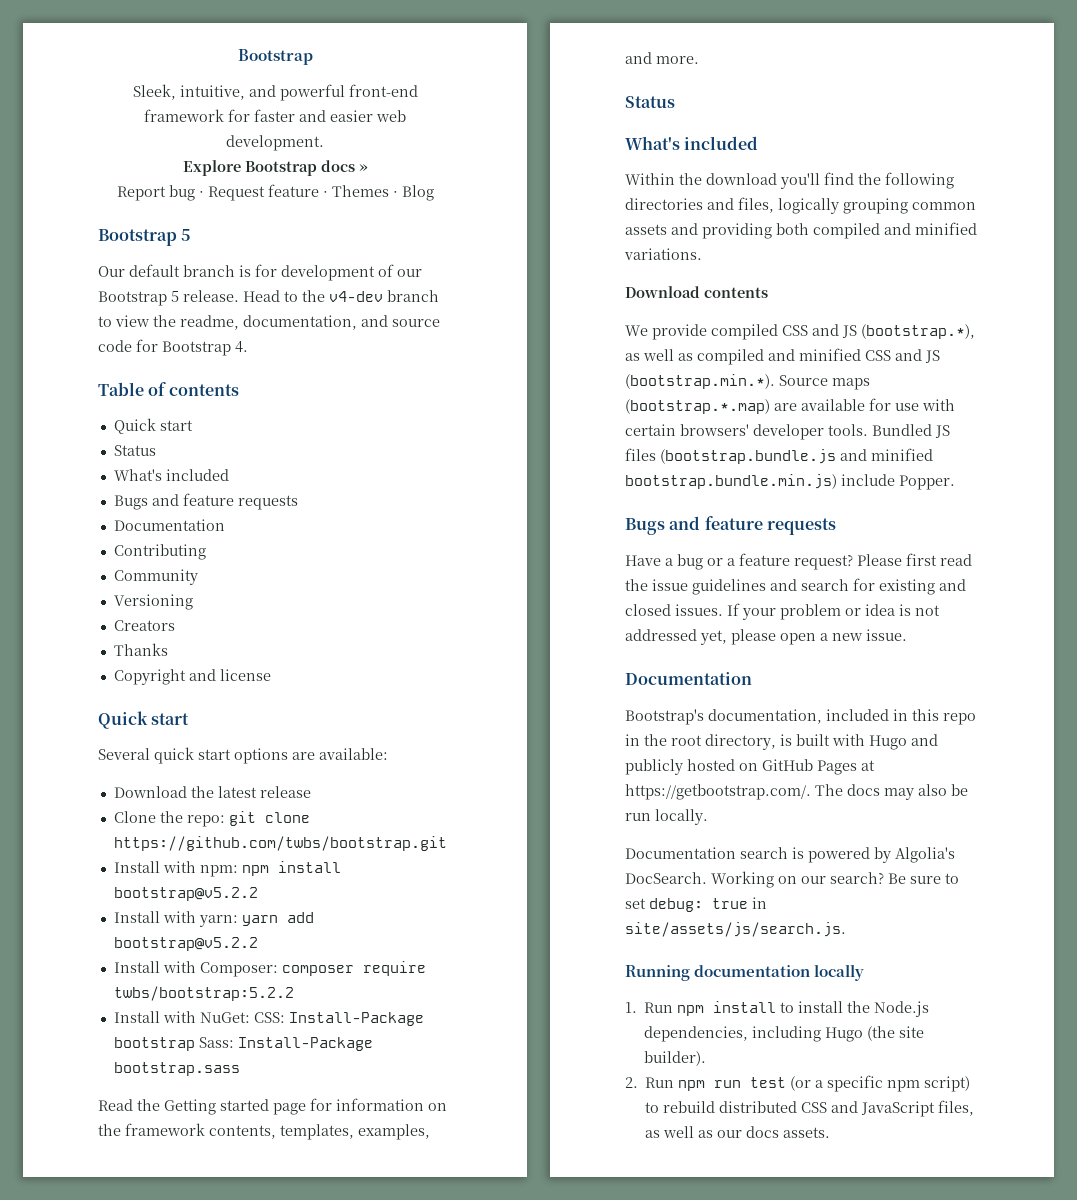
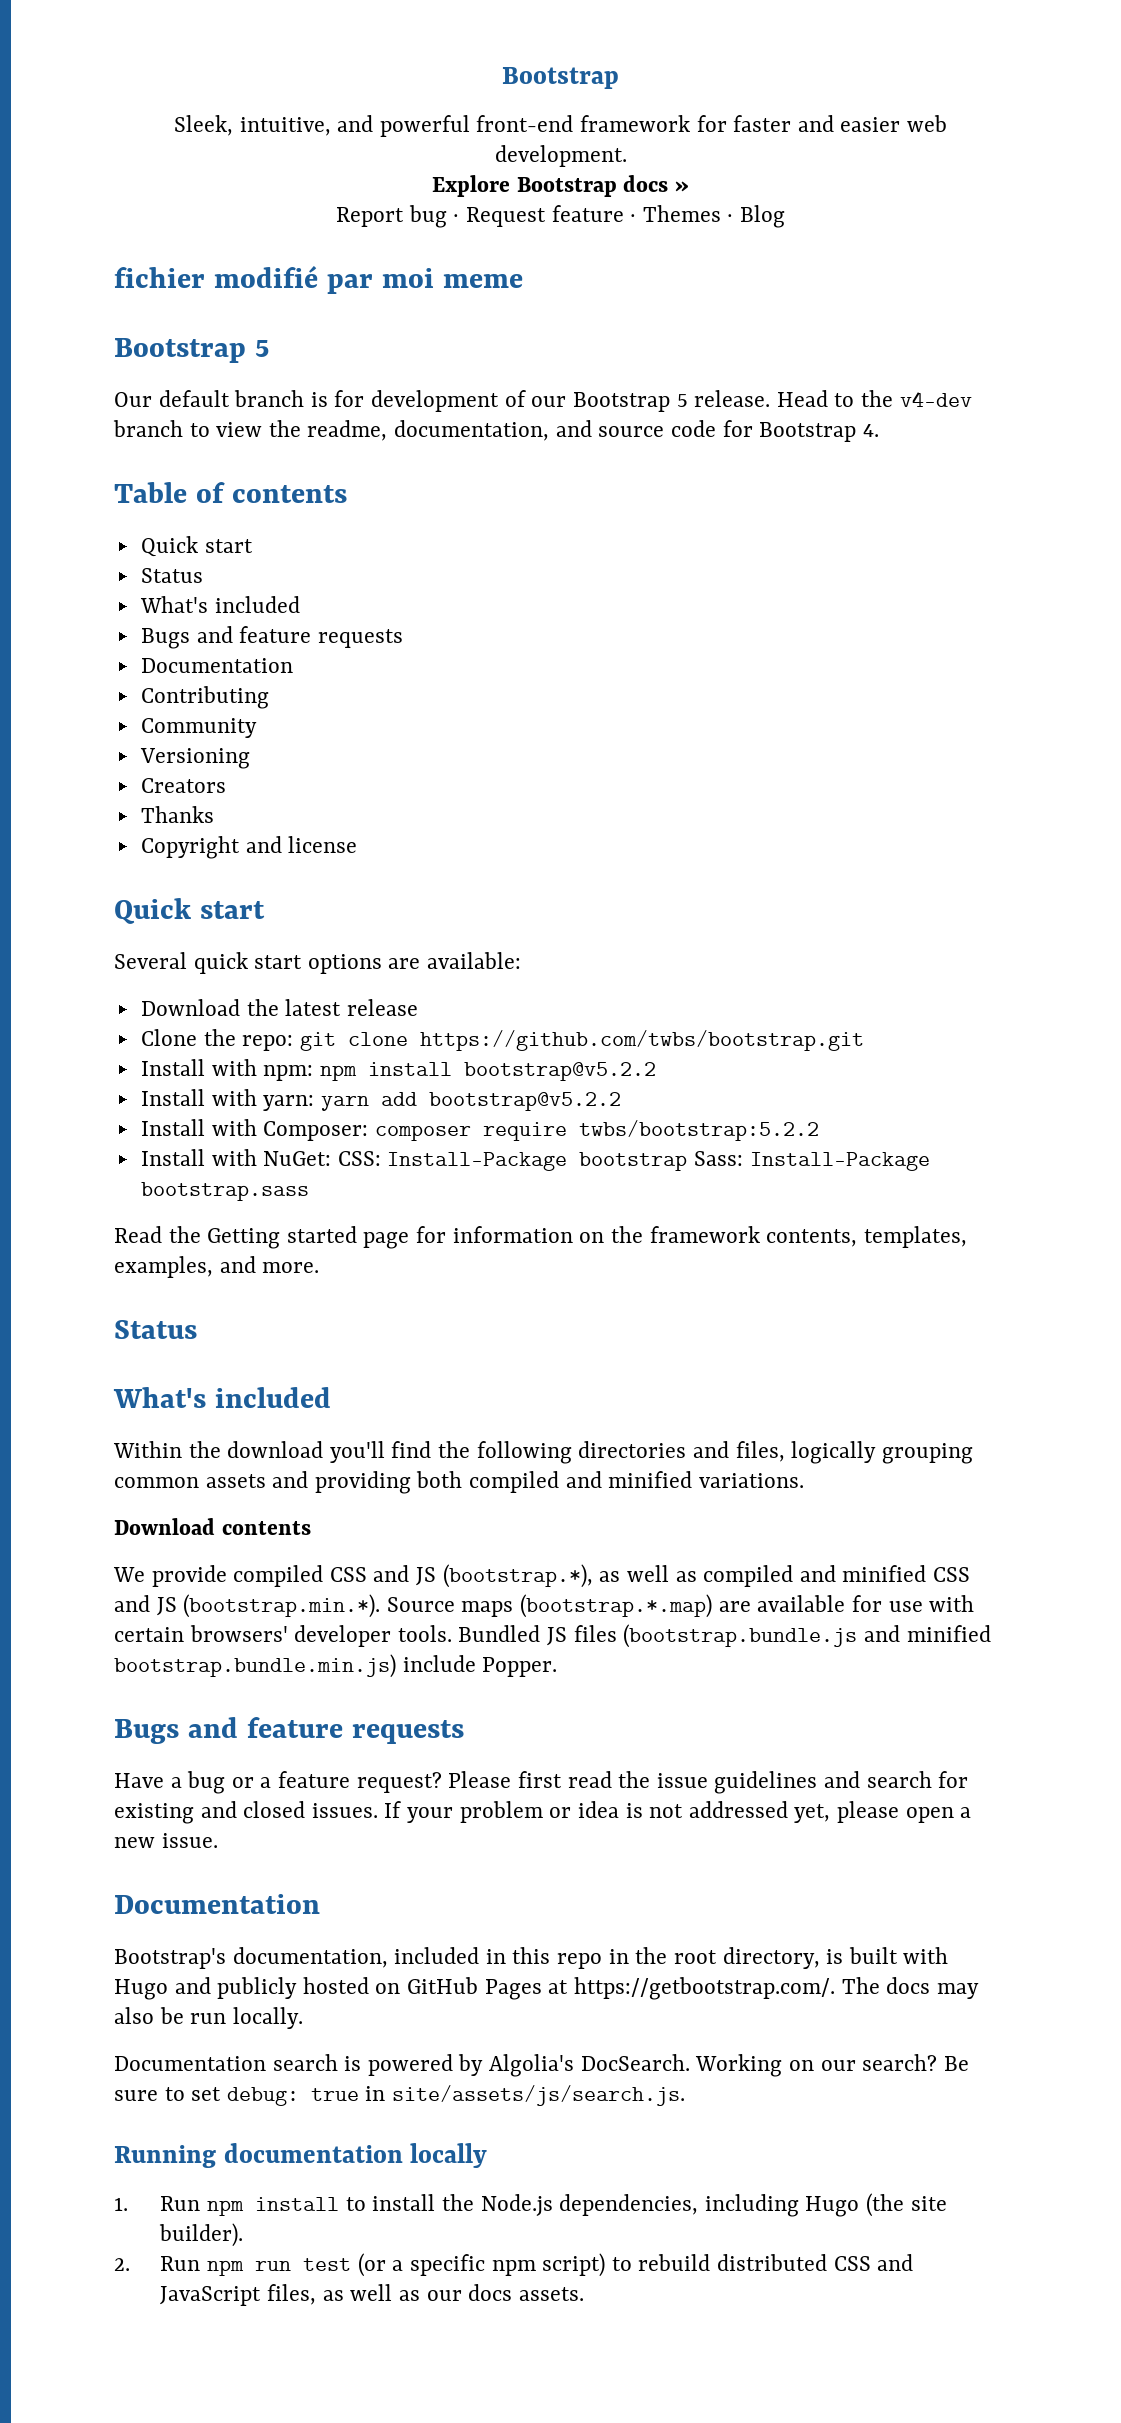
(434, 193) none -> [114,265,523,294] // fichier modifié par moi meme

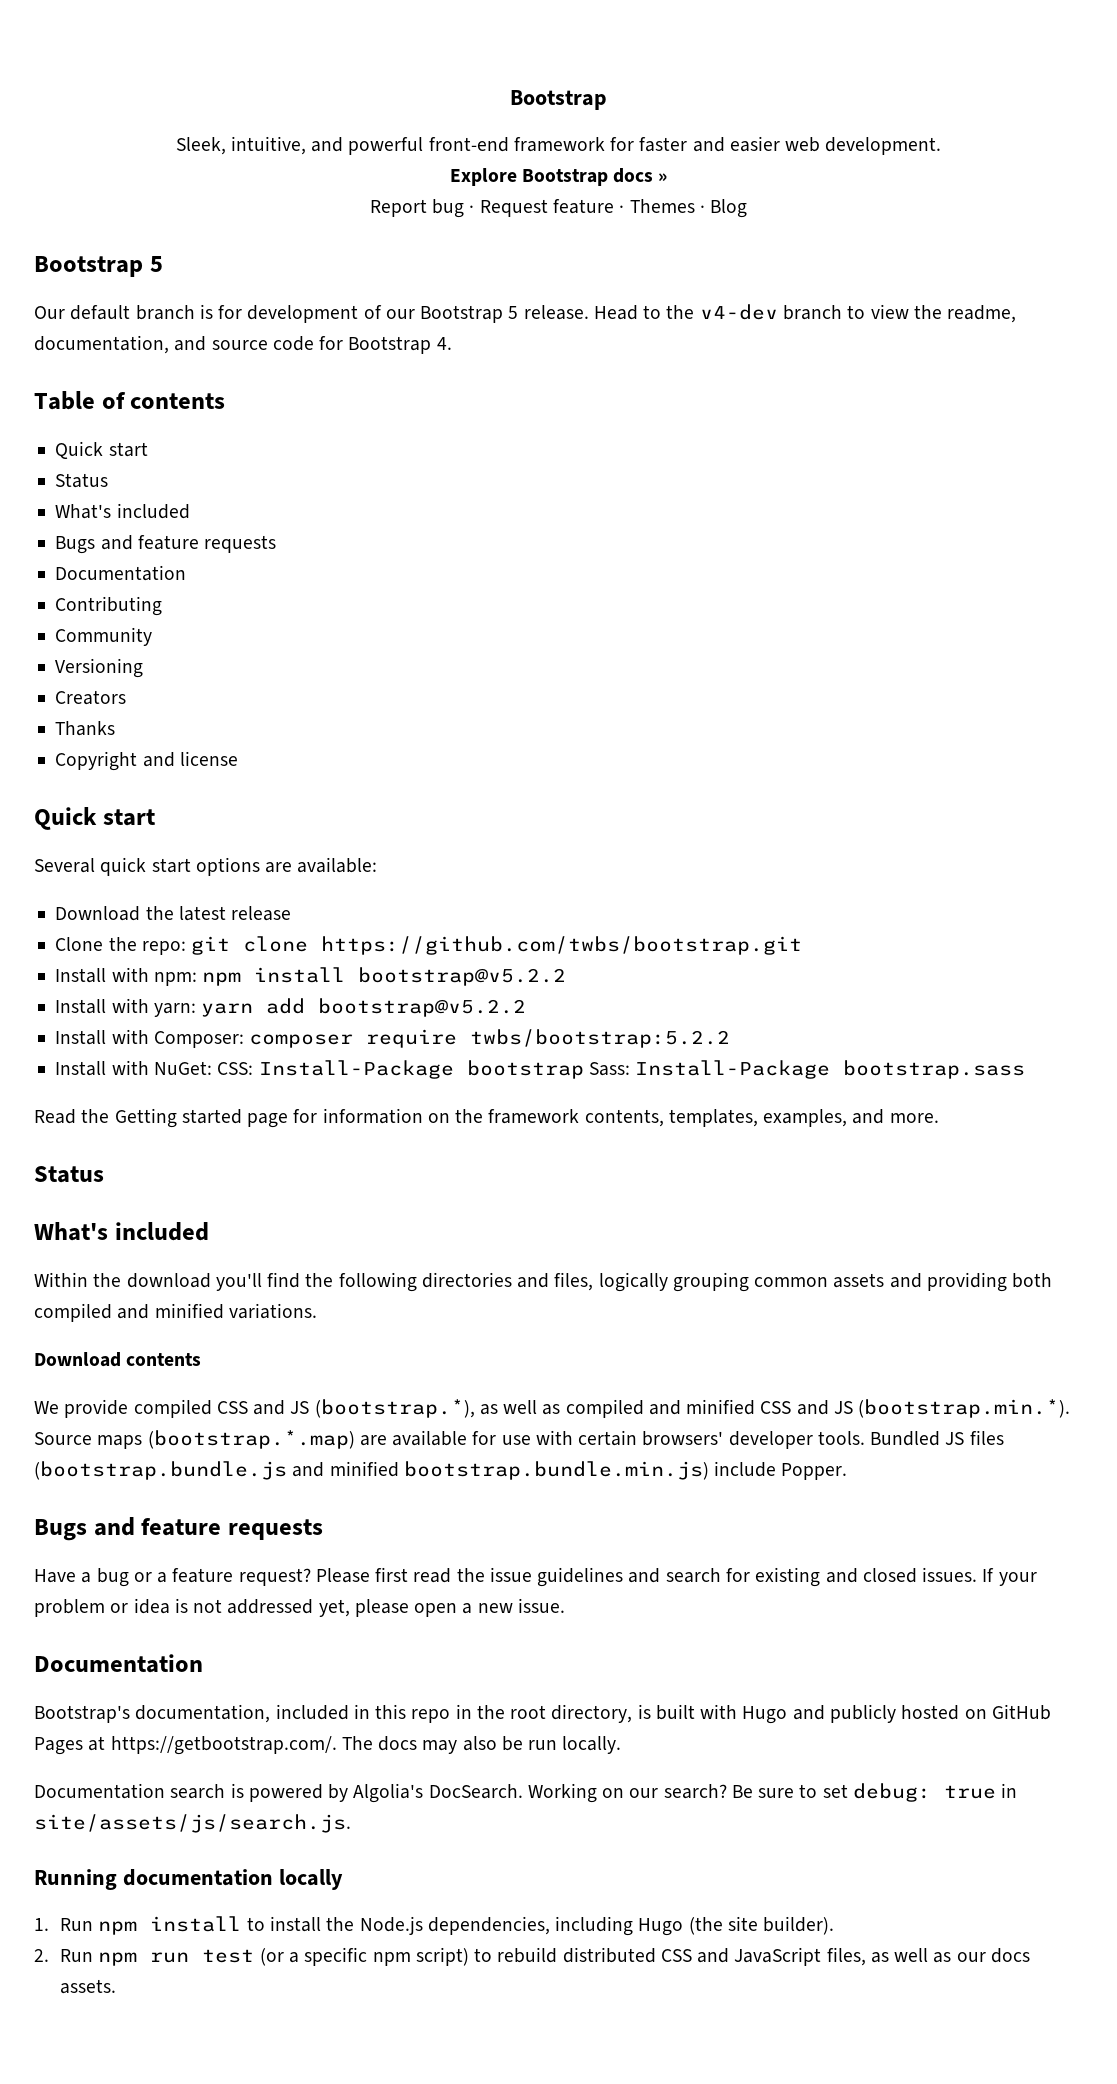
[114,265,523,294] // fichier modifié par moi meme -> (748, 208) none

